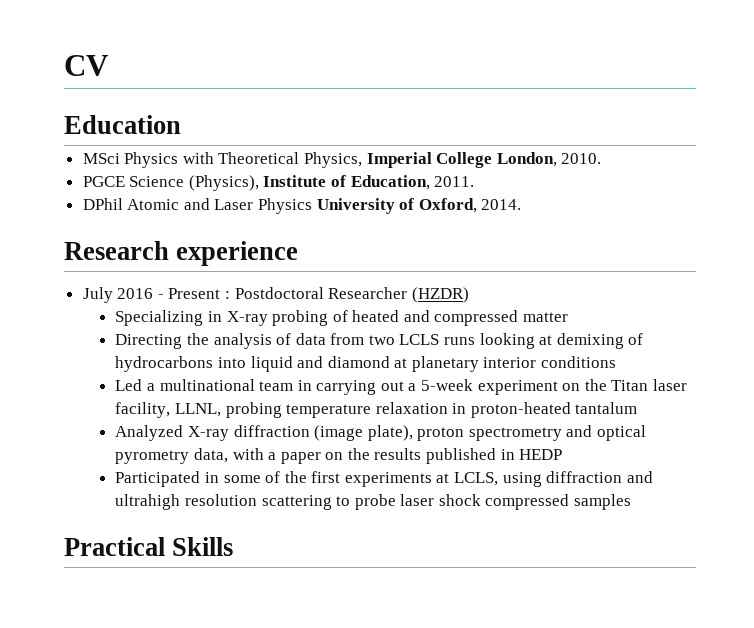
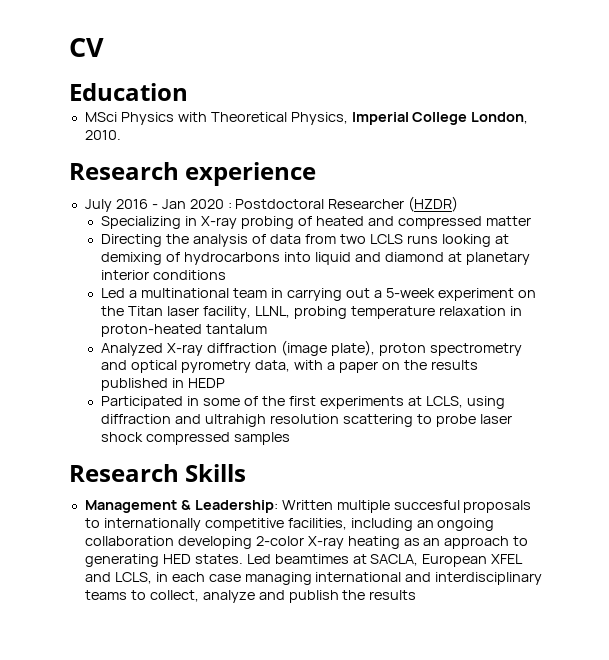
[82,175,475,191] [82,198,522,214] // PGCE Science (Physics), Institute of Education, 2011. // DPhil Atomic and Laser Physics University of Oxford, 2014. -> (121, 135) none
[168,288,221,299] Present -> [161,199,224,209] Jan 2020
[64,537,165,556] Practical -> [69,464,179,482] Research
(234, 546) none -> [84,500,532,513] [84,518,495,531] [84,536,529,549] [84,554,524,567] [84,572,543,585] [84,590,417,603] // Management & Leadership: Written multiple succesful proposals to internationally competitive facilities, including an ongoing collaboration developing 2-color X-ray heating as an approach to generating HED states. Led beamtimes at SACLA, European XFEL and LCLS, in each case managing international and interdisciplinary teams to collect, analyze and publish the results

